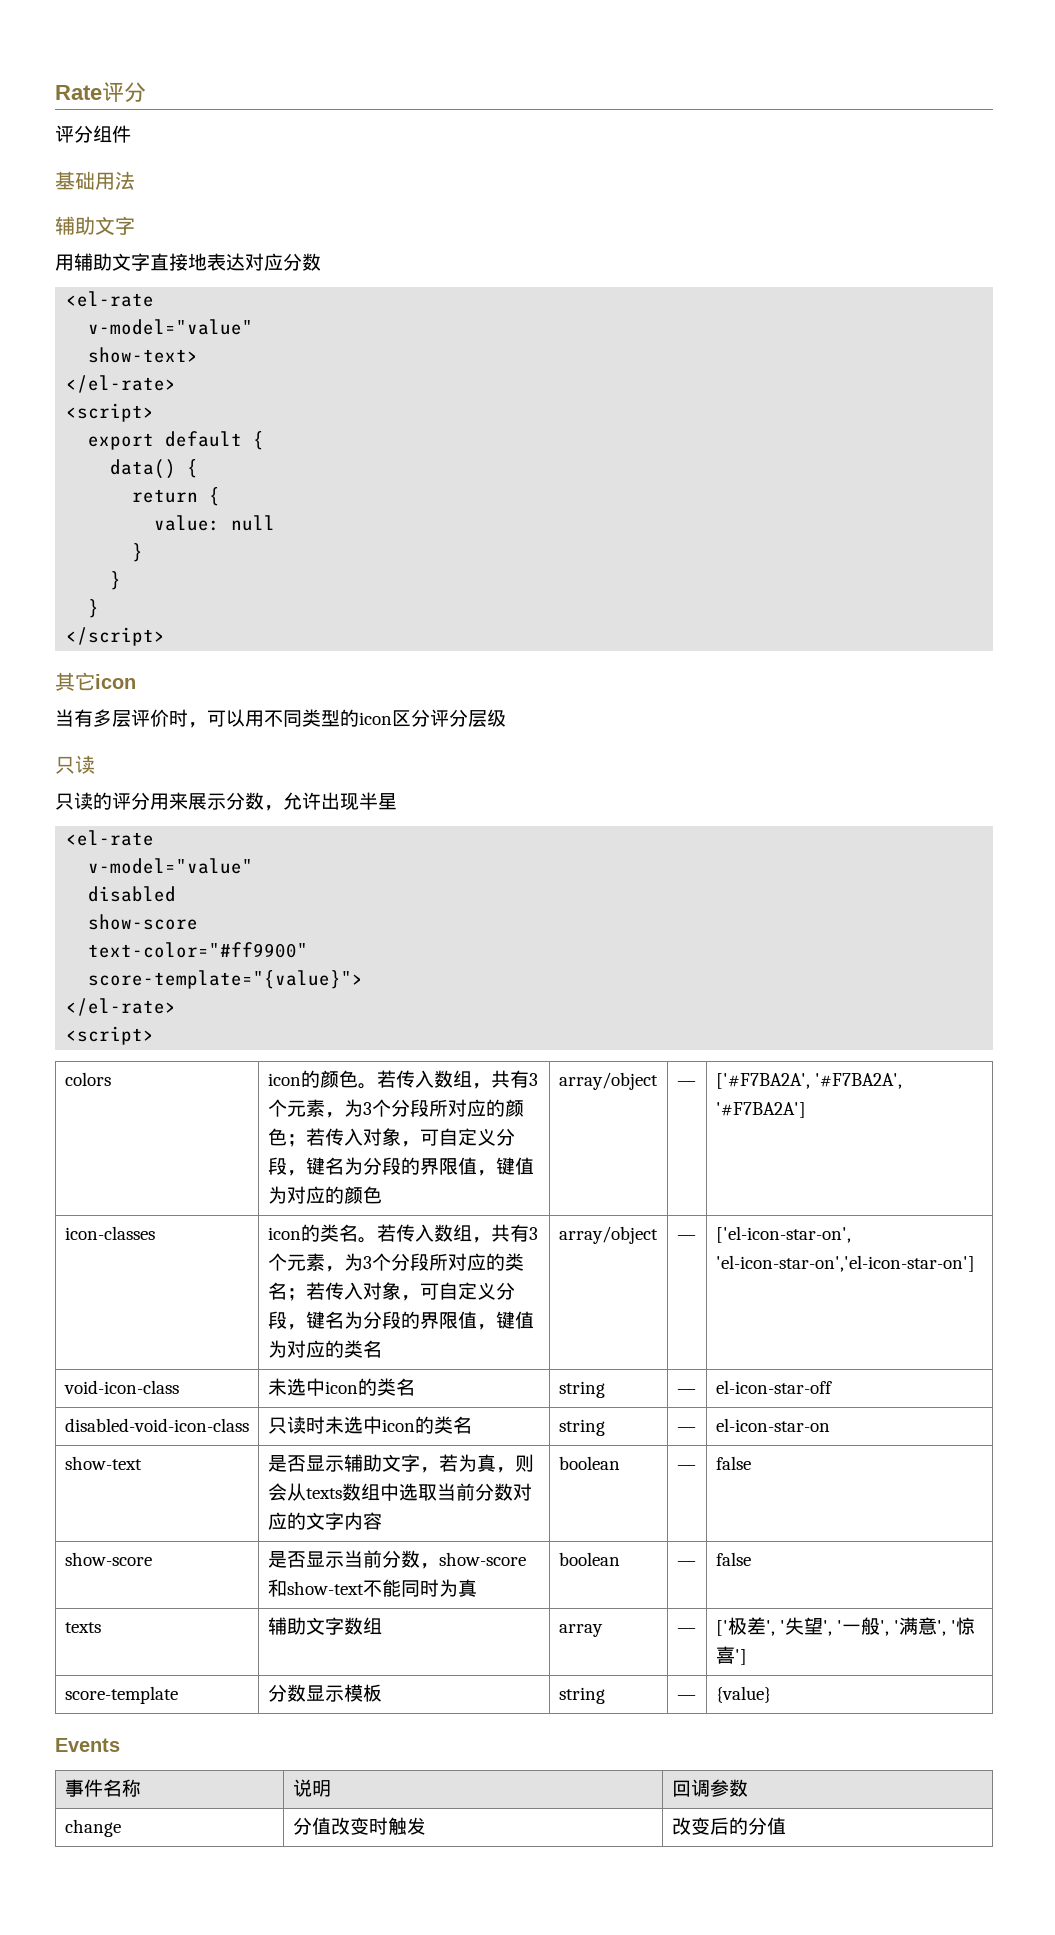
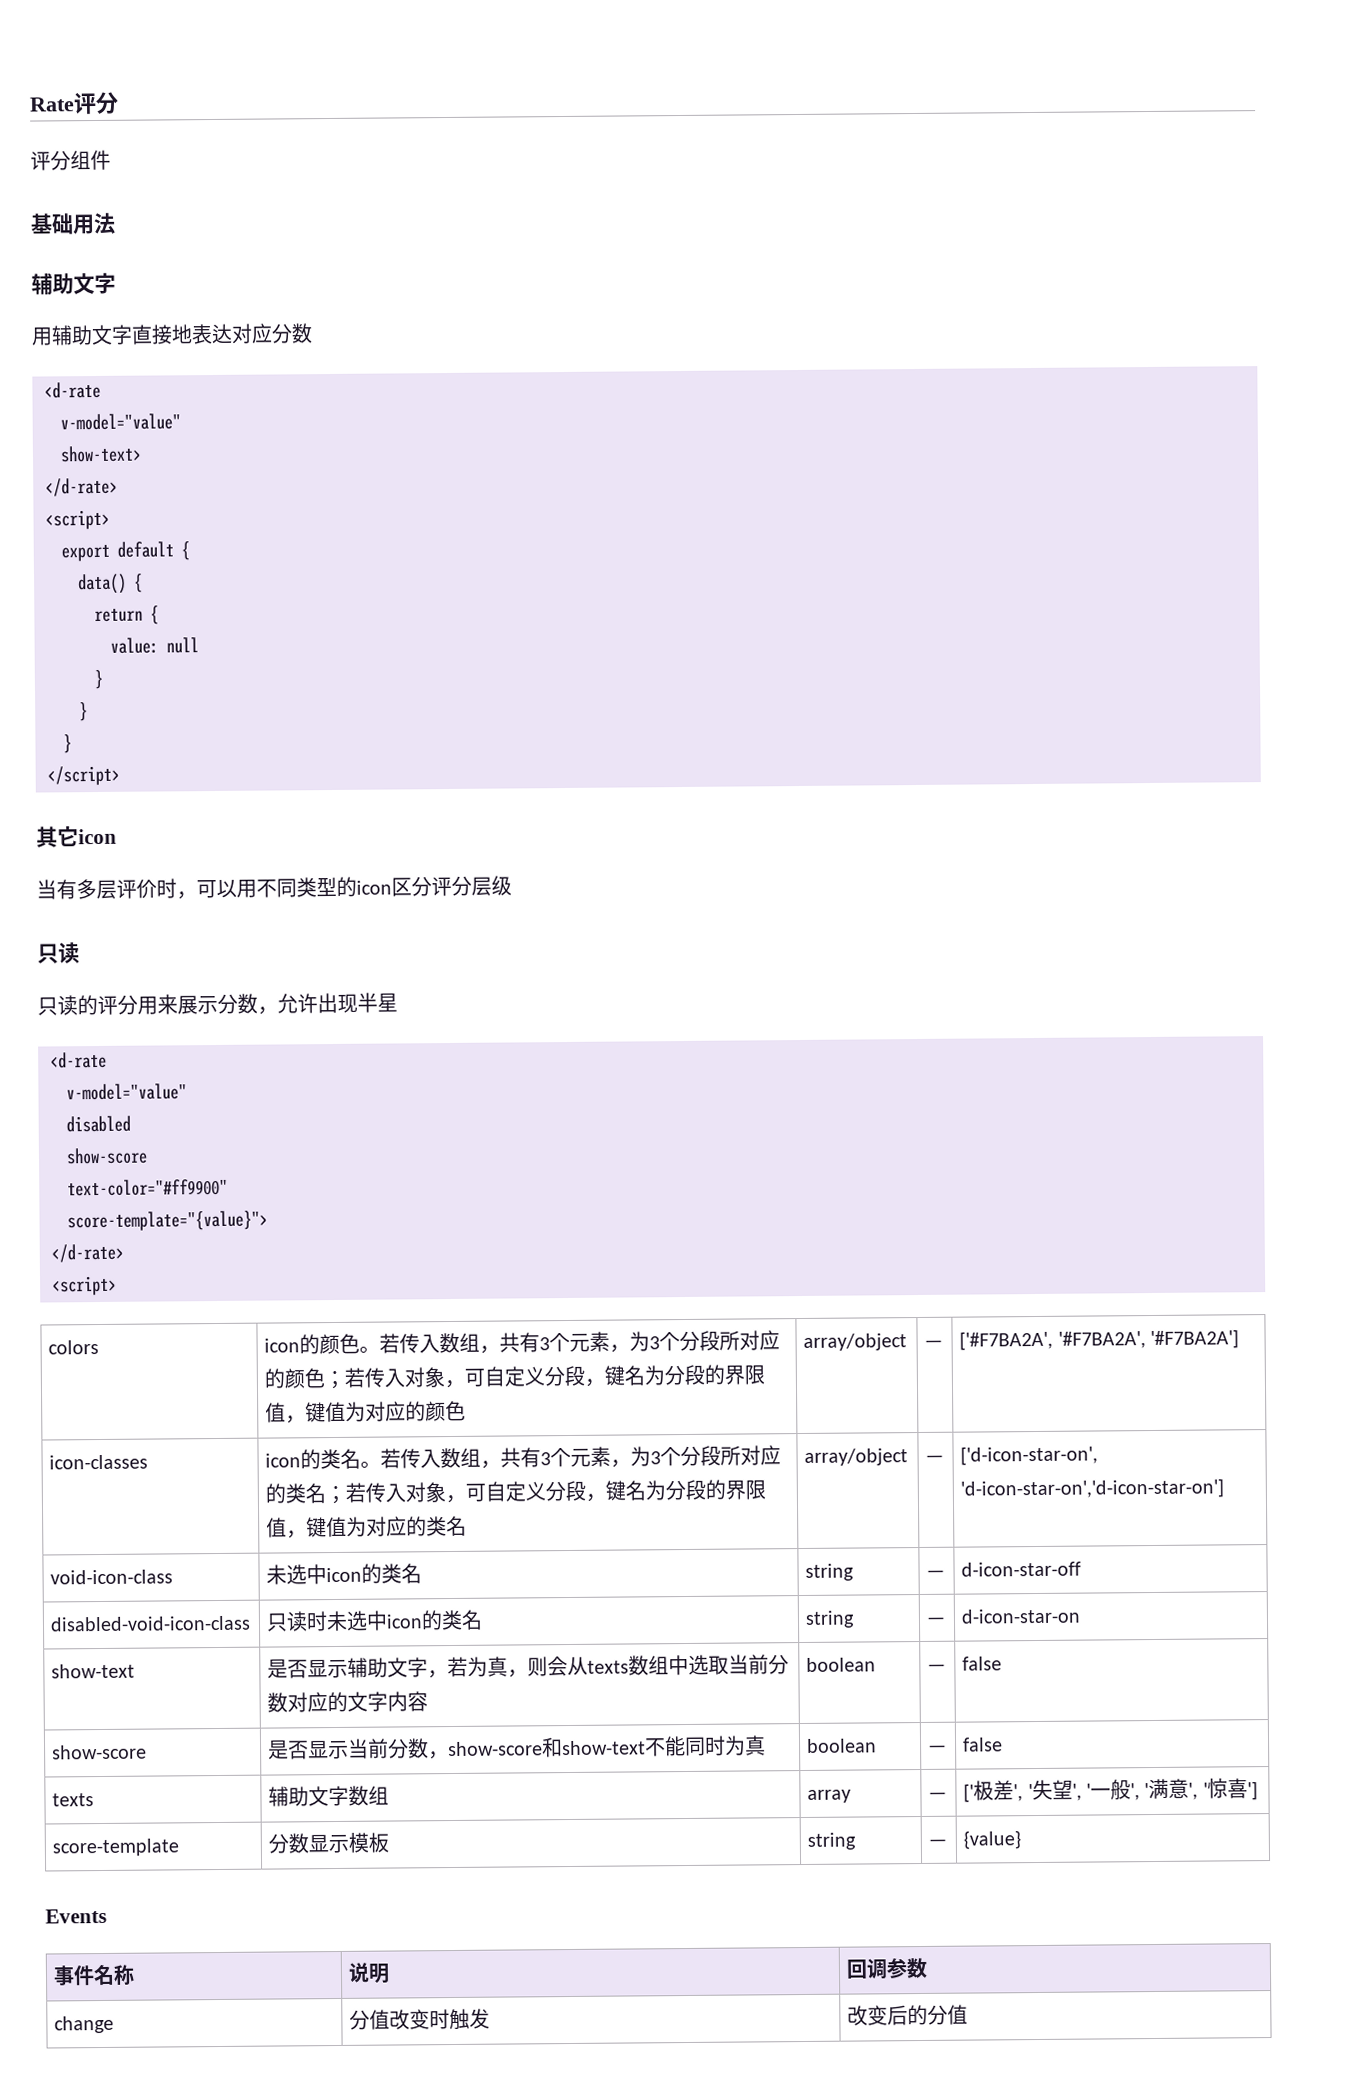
[66,291,155,307] <el-rate -> [44,381,101,399] <d-rate
[66,375,177,393] </el-rate> -> [45,477,118,497] </d-rate>
[66,830,155,846] <el-rate -> [50,1051,107,1069] <d-rate
[66,998,177,1016] </el-rate> -> [51,1243,124,1263] </d-rate>
[715,1226,851,1243] [715,1255,975,1272] ['el-icon-star-on', 'el-icon-star-on','el-icon-star-on'] -> [960,1445,1099,1466] [960,1478,1225,1500] ['d-icon-star-on', 'd-icon-star-on','d-icon-star-on']
[715,1380,832,1394] el-icon-star-off -> [961,1561,1082,1577] d-icon-star-off
[715,1418,830,1432] el-icon-star-on -> [961,1608,1082,1624] d-icon-star-on

